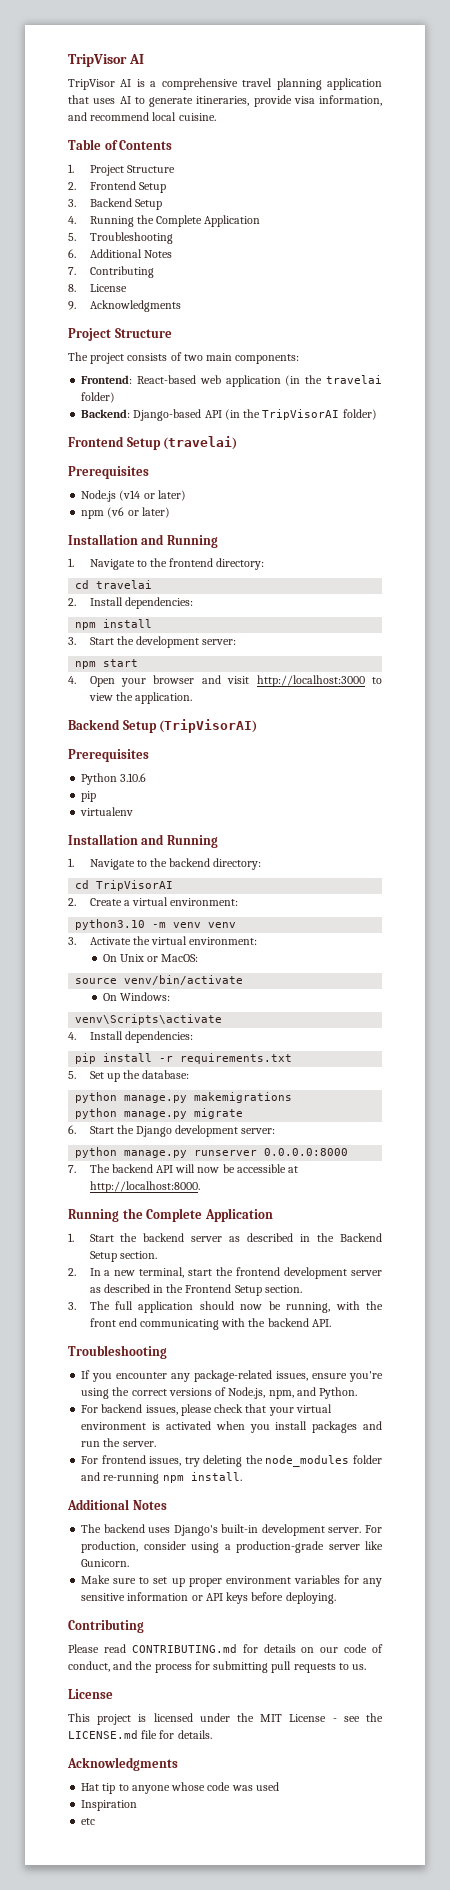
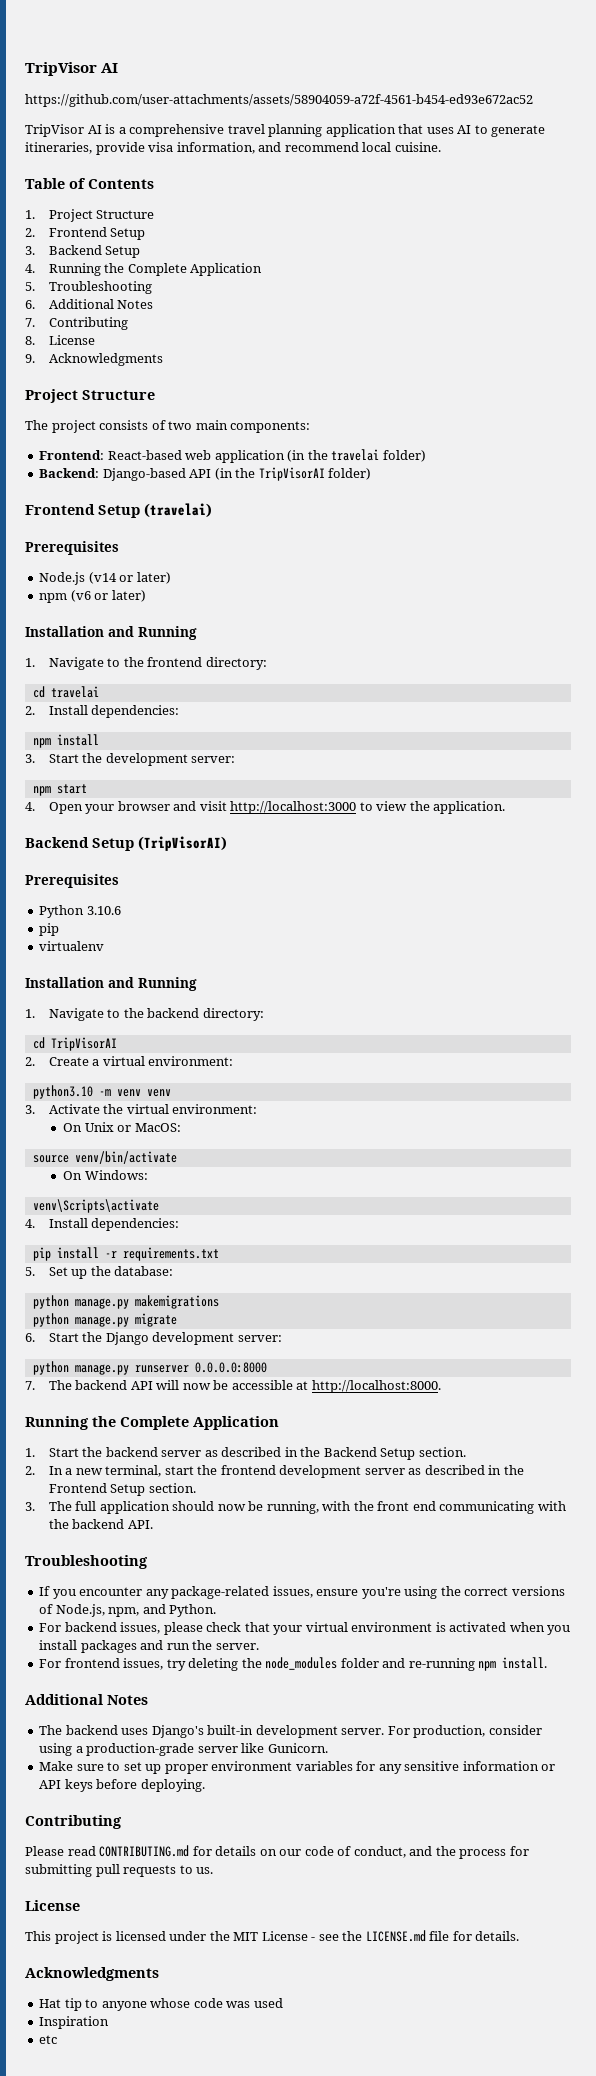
[68,54,144,67] TripVisor AI -> [25,62,119,76] [25,94,533,107] TripVisor AI // https://github.com/user-attachments/assets/58904059-a72f-4561-b454-ed93e672ac52

